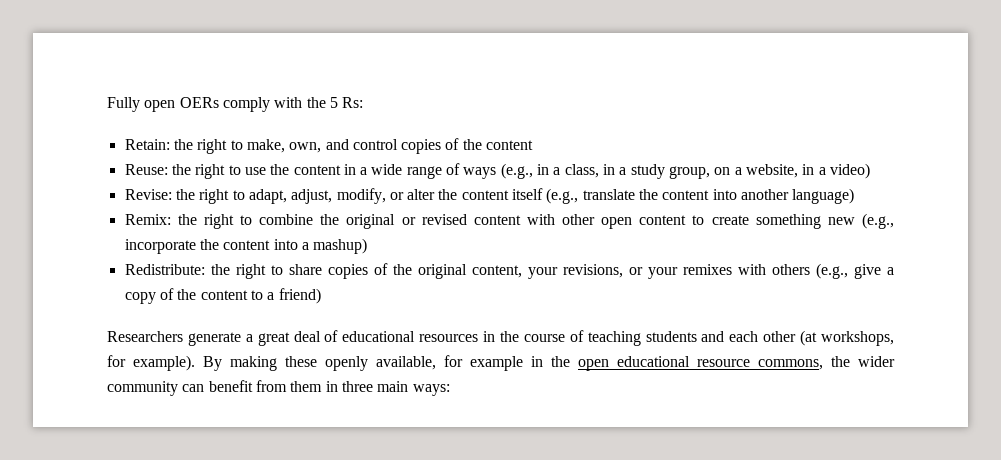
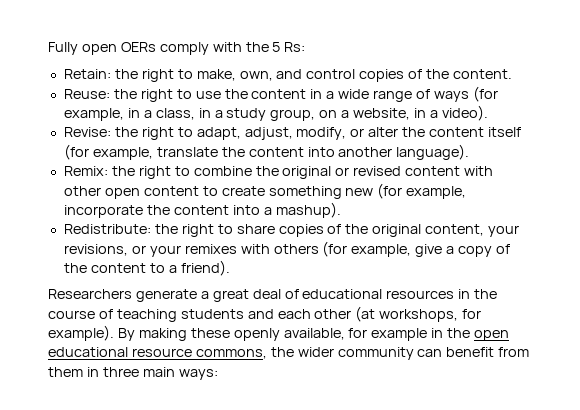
[486,140,534,150] content -> [453,69,513,79] content.
[500,163,533,179] (e.g., -> [472,86,498,102] [63,108,124,121] (for example,
[829,163,870,179] video) -> [441,105,488,121] video).
[546,188,579,204] (e.g., -> [63,144,153,160] (for example,
[792,188,855,204] language) -> [396,144,470,160] language).
[861,213,894,229] (e.g., -> [377,183,467,199] (for example,
[313,238,368,254] mashup) -> [275,202,341,218] mashup).
[815,263,848,279] (e.g., -> [322,241,412,257] (for example,
[278,288,321,304] friend) -> [180,260,230,276] friend).

